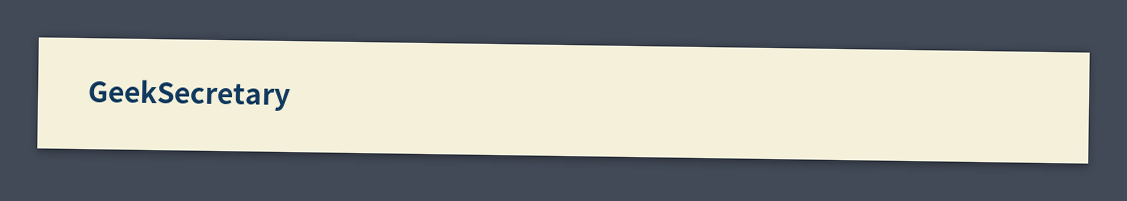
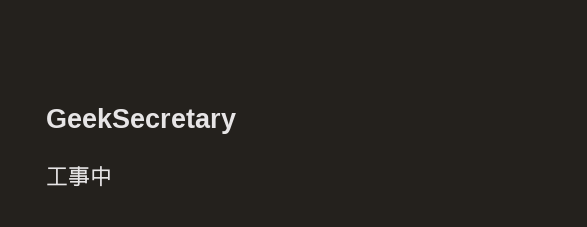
(291, 95) none -> [46,166,112,187] // 工事中

